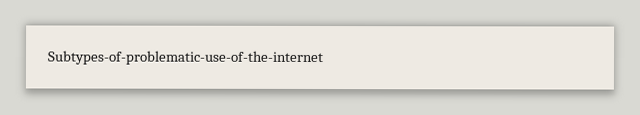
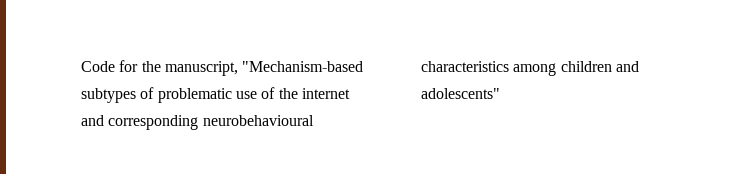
[47,50,324,66] Subtypes-of-problematic-use-of-the-internet -> [81,60,364,76] [81,87,350,103] [81,115,314,130] [421,61,639,76] [421,88,500,99] Code for the manuscript, "Mechanism-based subtypes of problematic use of the internet and corresponding neurobehavioural characteristics among children and adolescents"

